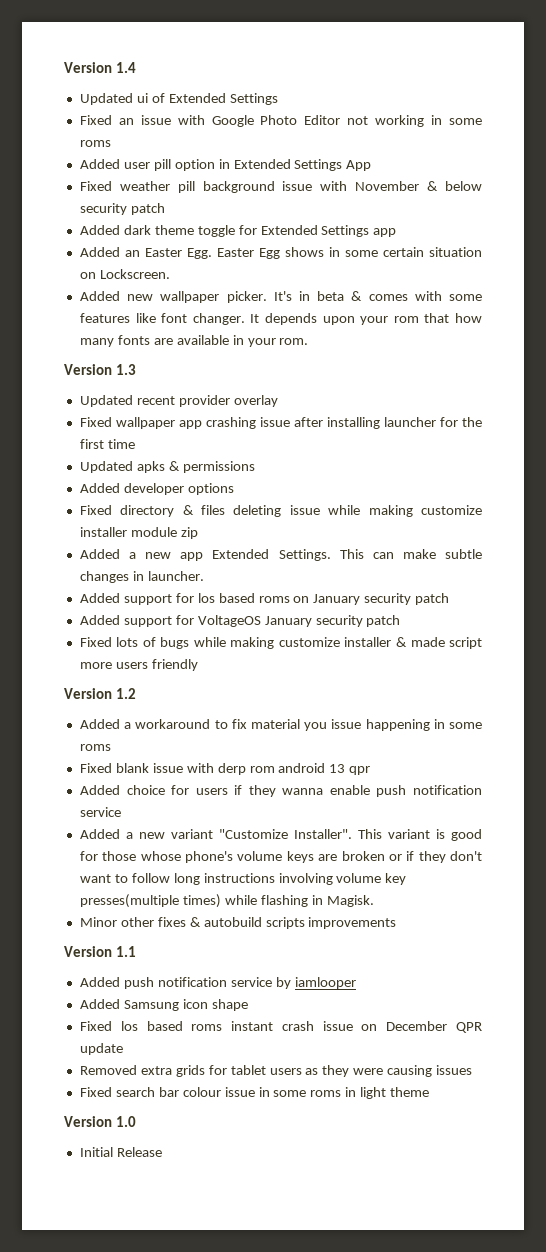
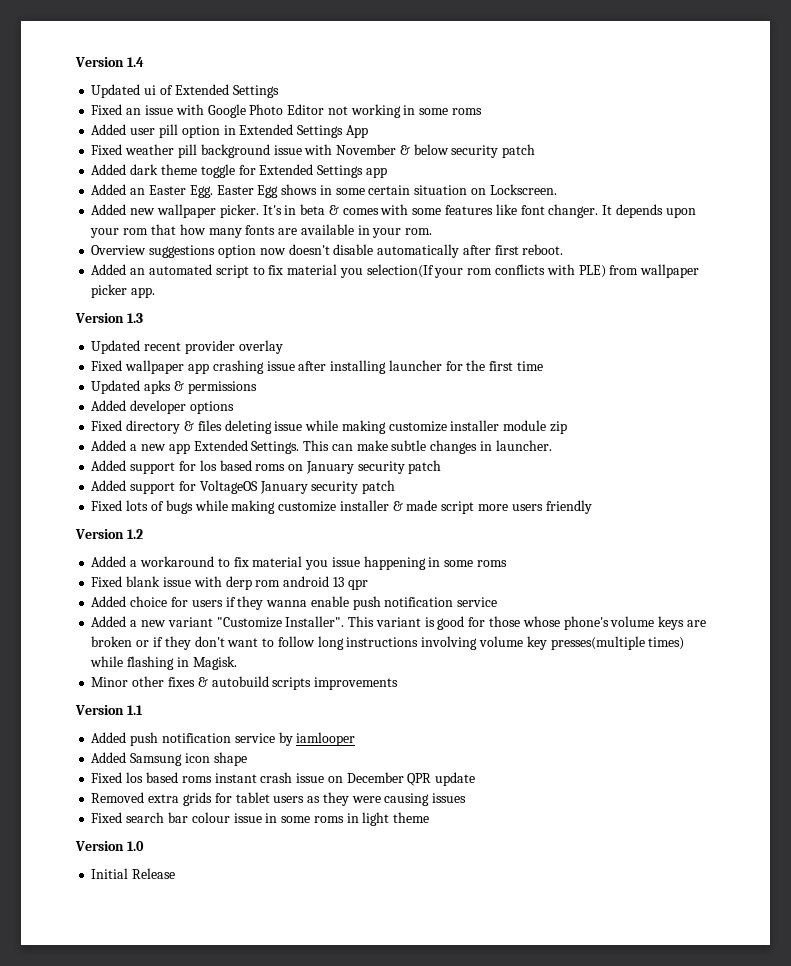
(309, 341) none -> [91,244,564,258] [91,264,700,278] [91,284,156,298] // Overview suggestions option now doesn't disable automatically after first reboot. // Added an automated script to fix material you selection(If your rom conflicts with PLE) from wallpaper picker app.

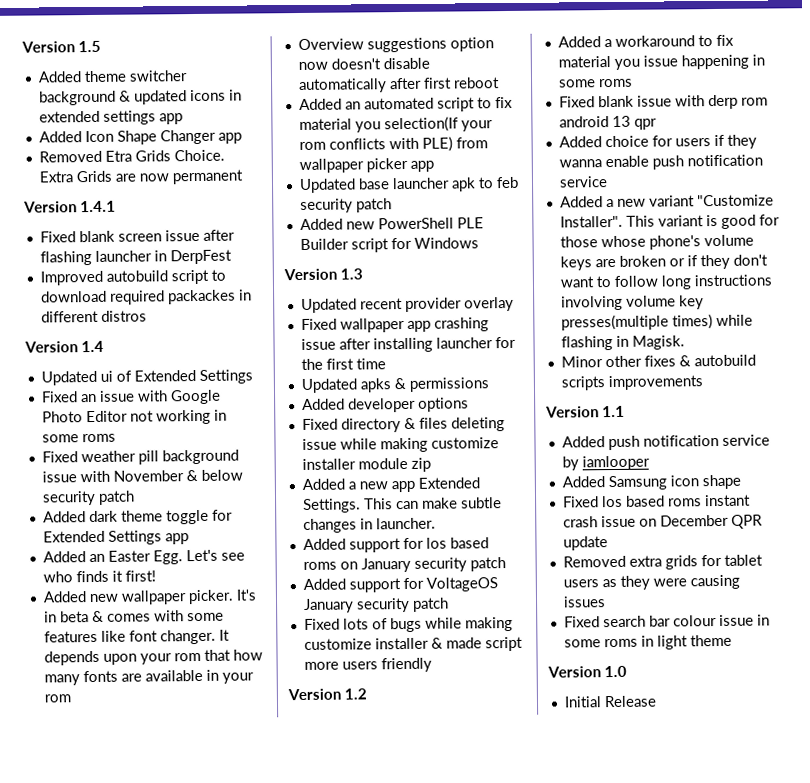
[75,57,124,67] Version -> [21,40,101,53] [37,70,188,83] [38,89,242,106] [38,110,183,125] [38,129,242,145] [38,149,225,163] [38,169,243,185] [23,200,116,213] [39,229,235,243] [39,249,232,266] [39,269,226,286] [40,289,252,305] [40,310,147,323] [24,341,78,353] Version 1.5 // Added theme switcher background & updated icons in extended settings app // Added Icon Shape Changer app // Removed Etra Grids Choice. Extra Grids are now permanent // Version 1.4.1 // Fixed blank screen issue after flashing launcher in DerpFest // Improved autobuild script to download required packackes in different distros // Version
[91,124,368,138] // Added user pill option in Extended Settings App -> (116, 438) none
[216,184,557,198] Easter Egg shows in some certain situation on Lockscreen. -> [185,549,245,562] [42,570,156,583] Let's see who finds it first!
[405,228,433,235] rom. -> [43,694,71,703] rom
[522,244,564,255] reboot. -> [452,77,500,89] reboot
[131,287,156,298] app. -> [409,160,434,172] [298,176,519,194] [299,198,392,214] [299,217,484,231] [299,237,479,253] app // Updated base launcher apk to feb security patch // Added new PowerShell PLE Builder script for Windows

